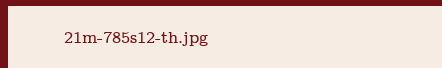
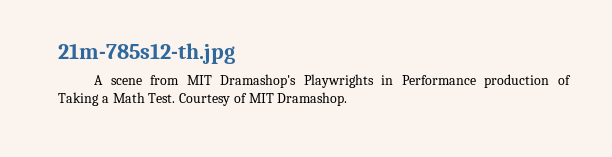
(208, 39) none -> [94,74,572,88] [58,92,348,106] // A scene from MIT Dramashop's Playwrights in Performance production of Taking a Math Test. Courtesy of MIT Dramashop.

